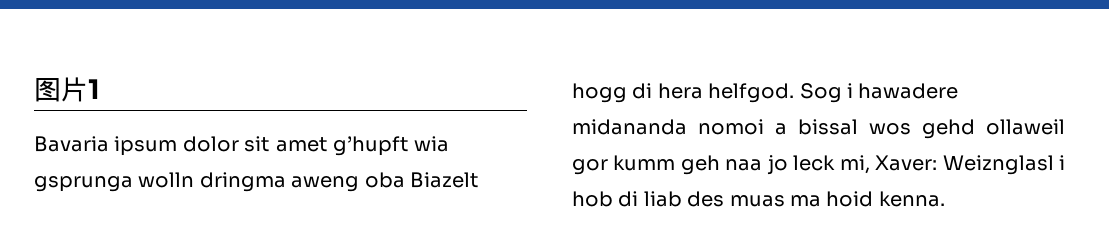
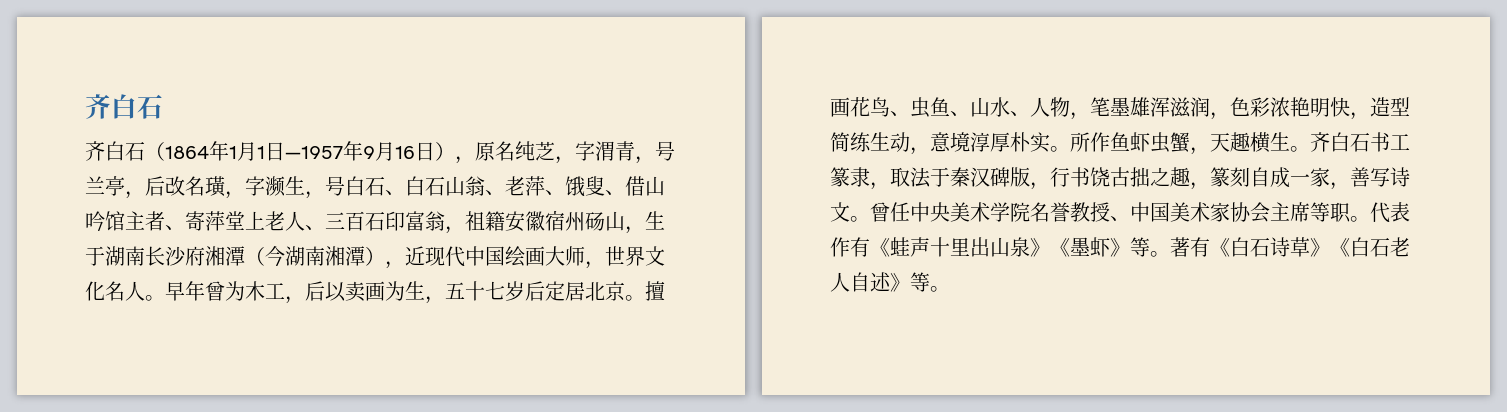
[34,77,100,102] [34,136,450,156] [34,172,479,192] [572,83,959,103] [572,119,1065,139] [572,155,1065,175] [572,191,945,207] 图片1 // Bavaria ipsum dolor sit amet g’hupft wia gsprunga wolln dringma aweng oba Biazelt hogg di hera helfgod. Sog i hawadere midananda nomoi a bissal wos gehd ollaweil gor kumm geh naa jo leck mi, Xaver: Weiznglasl i hob di liab des muas ma hoid kenna. -> [85,94,163,119] [85,141,675,164] [85,176,665,199] [85,210,665,234] [85,246,665,269] [85,281,665,304] [830,97,1410,120] [830,132,1410,155] [830,167,1410,190] [830,202,1410,223] [830,237,1410,257] [830,272,950,292] 齐白石 // 齐白石（1864年1月1日—1957年9月16日），原名纯芝，字渭青，号兰亭，后改名璜，字濒生，号白石、白石山翁、老萍、饿叟、借山吟馆主者、寄萍堂上老人、三百石印富翁，祖籍安徽宿州砀山，生于湖南长沙府湘潭（今湖南湘潭），近现代中国绘画大师，世界文化名人。早年曾为木工，后以卖画为生，五十七岁后定居北京。擅画花鸟、虫鱼、山水、人物，笔墨雄浑滋润，色彩浓艳明快，造型简练生动，意境淳厚朴实。所作鱼虾虫蟹，天趣横生。齐白石书工篆隶，取法于秦汉碑版，行书饶古拙之趣，篆刻自成一家，善写诗文。曾任中央美术学院名誉教授、中国美术家协会主席等职。代表作有《蛙声十里出山泉》《墨虾》等。著有《白石诗草》《白石老人自述》等。

